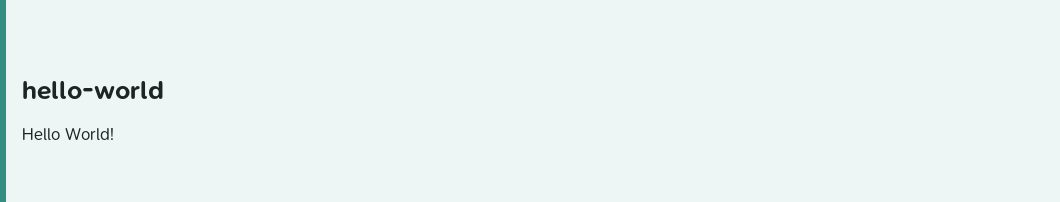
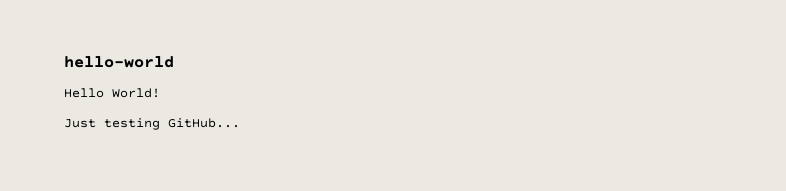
(114, 134) none -> [64,118,240,130] // Just testing GitHub...

